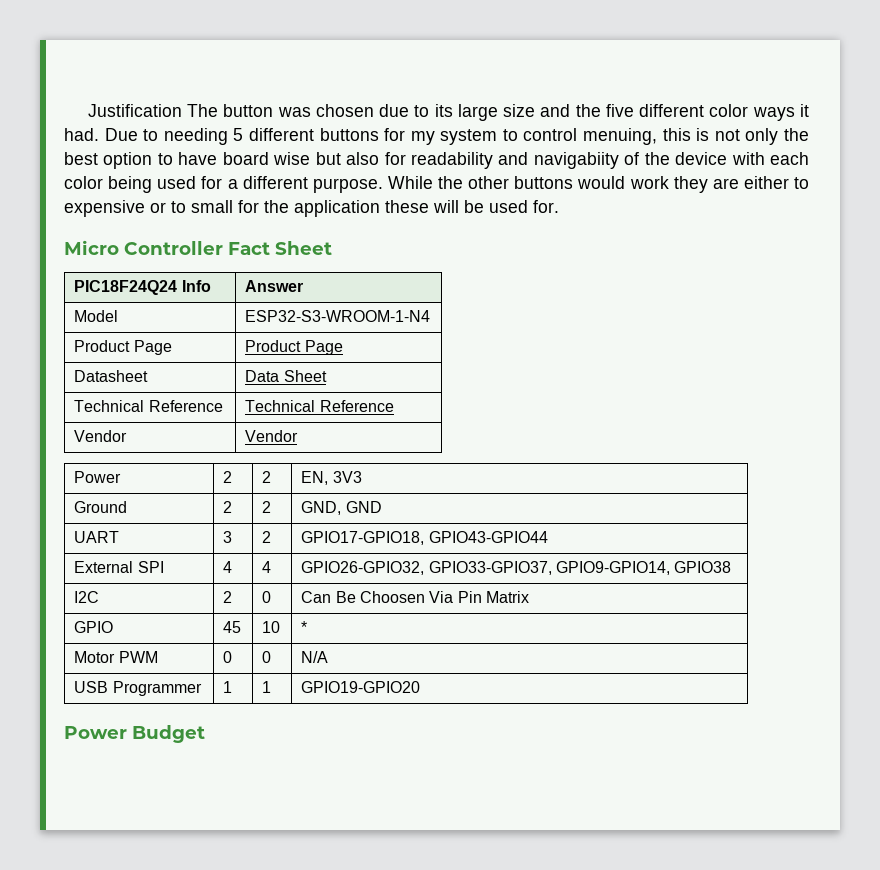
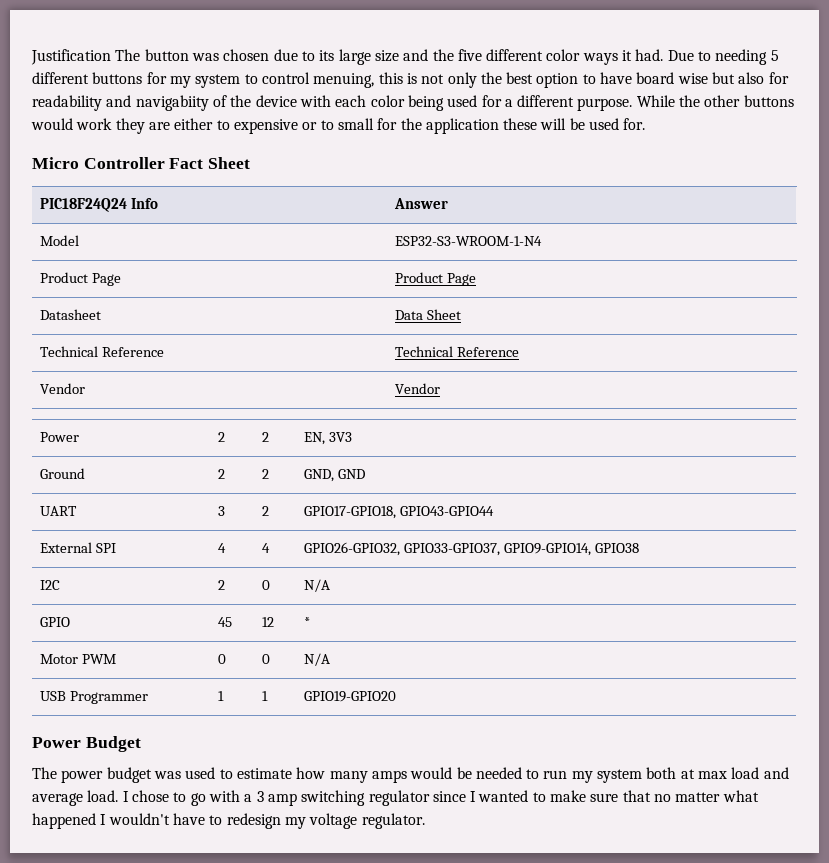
[301,591,529,603] Can Be Choosen Via Pin Matrix -> [304,579,331,592] N/A
[262,621,281,633] 10 -> [262,617,275,627] 12
(205, 734) none -> [32,767,789,783] [32,790,759,806] [32,813,425,829] // The power budget was used to estimate how many amps would be needed to run my system both at max load and average load. I chose to go with a 3 amp switching regulator since I wanted to make sure that no matter what happened I wouldn't have to redesign my voltage regulator.

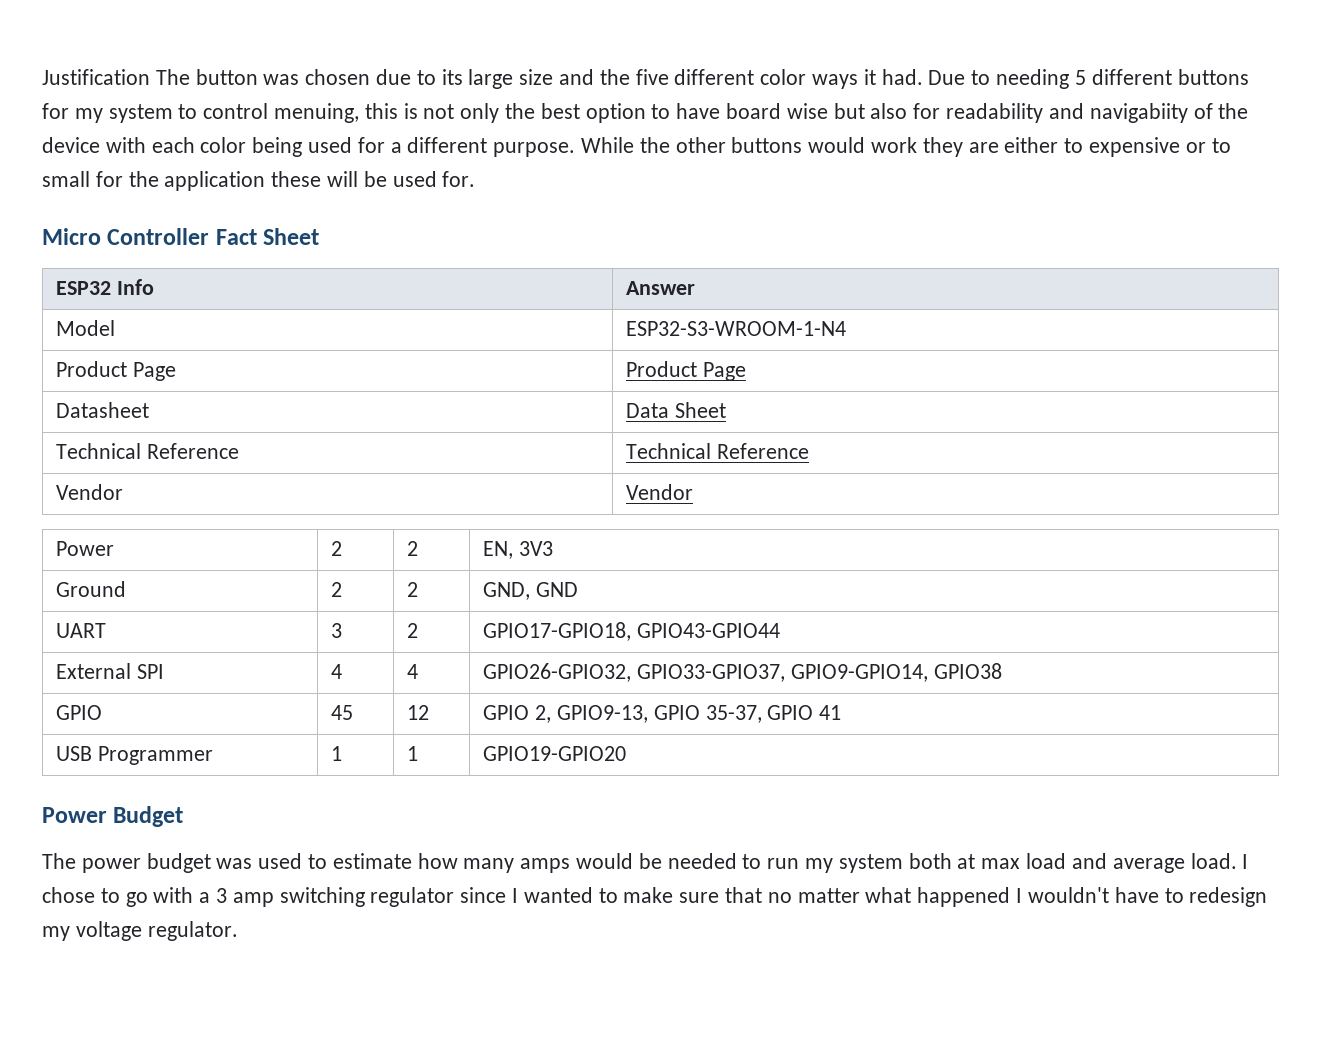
[40,198,128,212] PIC18F24Q24 -> [56,281,112,295] ESP32
[40,580,61,590] [218,580,226,590] [262,580,271,590] [304,579,331,592] // I2C | 2 | 0 | N/A -> (1002, 671) none
[304,617,311,627] [40,654,117,664] [218,654,227,664] [262,654,271,664] [304,653,331,666] * // Motor PWM | 0 | 0 | N/A -> [483,705,842,723] GPIO 2, GPIO9-13, GPIO 35-37, GPIO 41

